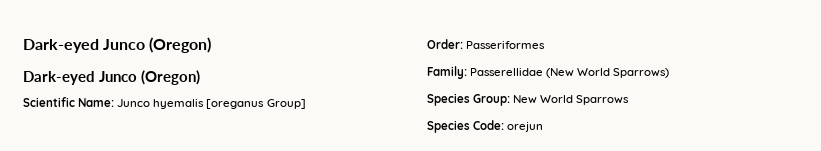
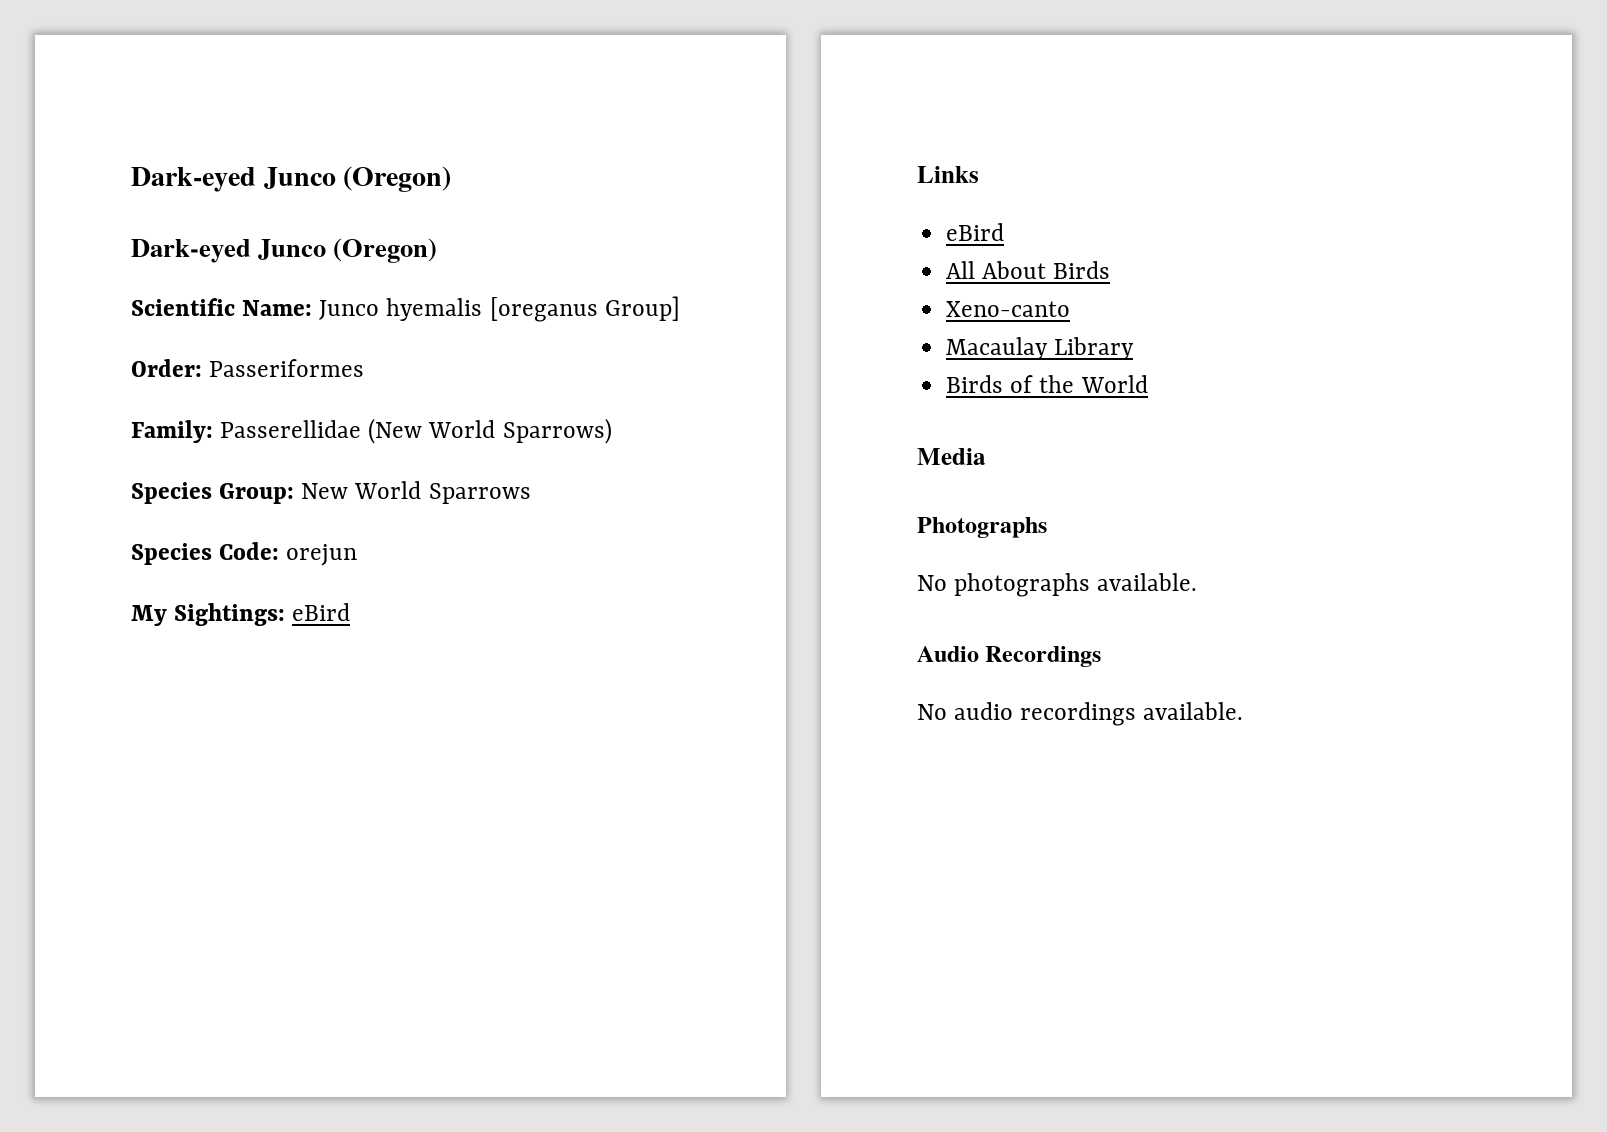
(544, 127) none -> [131,603,351,626] [917,166,979,183] [946,223,1005,241] [946,261,1111,279] [946,301,1071,317] [946,337,1135,360] [946,375,1148,393] [917,448,986,465] [917,517,1047,538] [917,573,1198,597] [917,646,1102,667] [917,702,1244,726] // My Sightings: eBird // Links // eBird // All About Birds // Xeno-canto // Macaulay Library // Birds of the World // Media // Photographs // No photographs available. // Audio Recordings // No audio recordings available.

